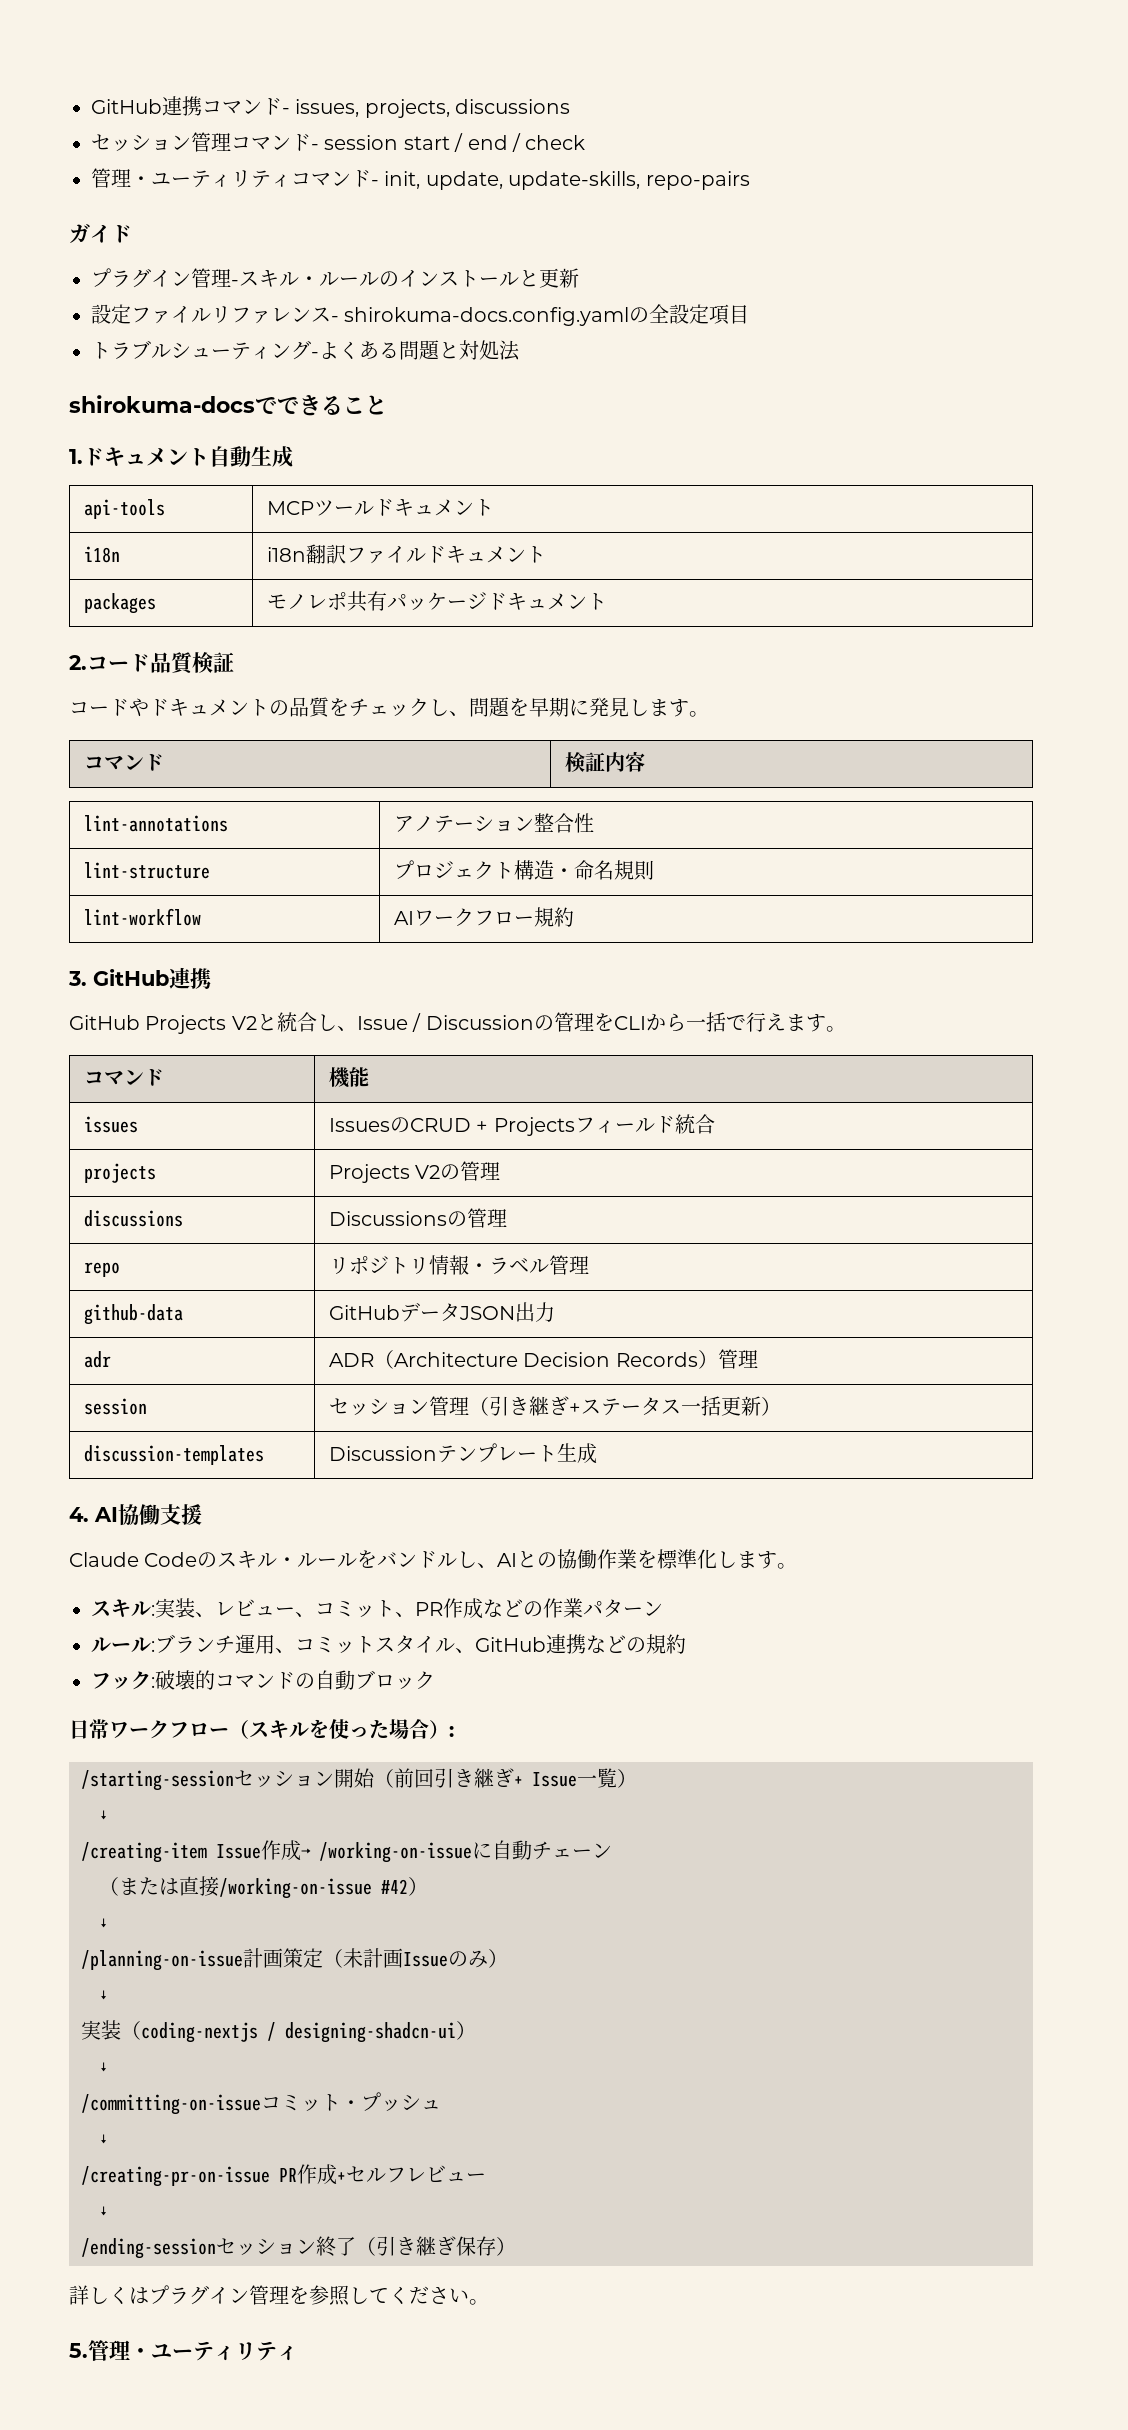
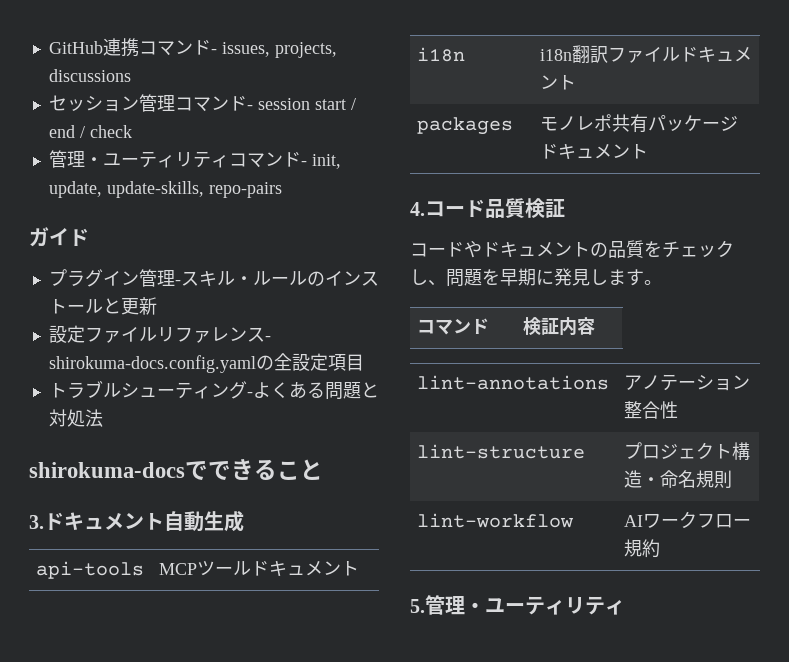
[69,449,83,464] 1. -> [29,515,44,529] 3.
[69,655,87,670] 2. -> [410,202,425,216] 4.
[68,967,211,989] [69,1012,846,1034] [84,1069,165,1086] [329,1067,370,1088] [84,1116,139,1133] [329,1114,715,1136] [84,1163,157,1183] [329,1161,501,1183] [84,1210,184,1227] [329,1208,508,1228] [84,1262,121,1277] [329,1255,590,1275] [84,1304,184,1325] [329,1302,556,1322] [84,1351,112,1368] [329,1349,758,1369] [84,1398,148,1415] [329,1396,782,1416] [84,1445,265,1465] [329,1443,598,1464] [69,1504,202,1526] [69,1549,798,1569] [91,1598,663,1619] [91,1634,686,1654] [91,1670,435,1690] [69,1719,454,1739] [81,1768,637,1791] [99,1810,108,1822] [81,1840,612,1863] [99,1876,428,1899] [99,1918,108,1930] [81,1948,508,1971] [99,1990,108,2002] [81,2020,476,2043] [99,2062,108,2074] [81,2092,441,2115] [99,2134,108,2146] [81,2164,486,2187] [99,2206,108,2218] [81,2236,516,2259] [69,2285,489,2306] // 3. GitHub連携 // GitHub Projects V2と統合し、Issue / Discussionの管理をCLIから一括で行えます。 // コマンド | 機能 // issues | IssuesのCRUD + Projectsフィールド統合 // projects | Projects V2の管理 // discussions | Discussionsの管理 // repo | リポジトリ情報・ラベル管理 // github-data | GitHubデータJSON出力 // adr | ADR（Architecture Decision Records）管理 // session | セッション管理（引き継ぎ+ステータス一括更新） // discussion-templates | Discussionテンプレート生成 // 4. AI協働支援 // Claude Codeのスキル・ルールをバンドルし、AIとの協働作業を標準化します。 // スキル:実装、レビュー、コミット、PR作成などの作業パターン // ルール:ブランチ運用、コミットスタイル、GitHub連携などの規約 // フック:破壊的コマンドの自動ブロック // 日常ワークフロー（スキルを使った場合）: // /starting-sessionセッション開始（前回引き継ぎ+ Issue一覧） // ↓ // /creating-item Issue作成→ /working-on-issueに自動チェーン // （または直接/working-on-issue #42） // ↓ // /planning-on-issue計画策定（未計画Issueのみ） // ↓ // 実装（coding-nextjs / designing-shadcn-ui） // ↓ // /committing-on-issueコミット・プッシュ // ↓ // /creating-pr-on-issue PR作成+セルフレビュー // ↓ // /ending-sessionセッション終了（引き継ぎ保存） // 詳しくはプラグイン管理を参照してください。 -> (661, 548) none

